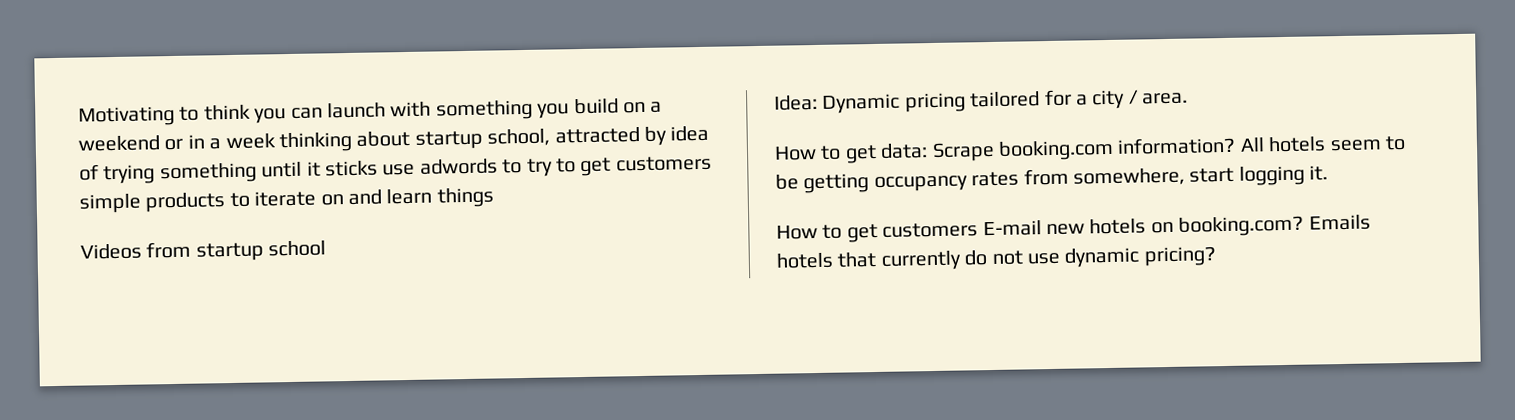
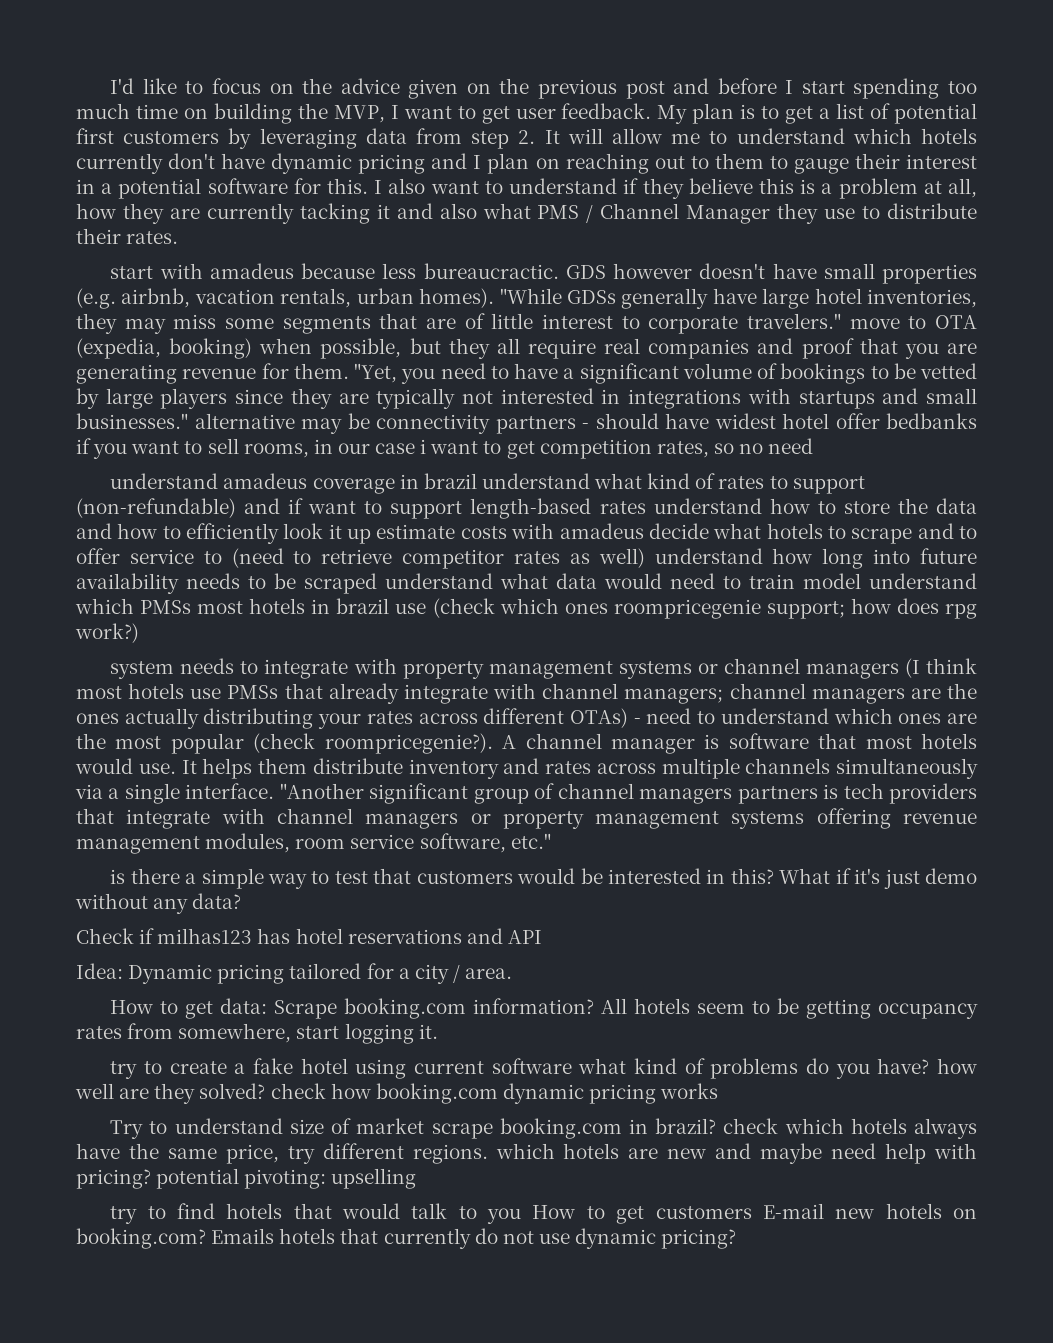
[78,98,663,127] [78,125,710,153] [79,155,712,185] [79,187,494,214] [80,240,327,262] Motivating to think you can launch with something you build on a weekend or in a week thinking about startup school, attracted by idea of trying something until it sticks use adwords to try to get customers simple products to iterate on and learn things // Videos from startup school -> [110,78,978,99] [76,103,978,124] [76,128,978,149] [76,153,977,174] [76,178,978,199] [76,203,977,224] [76,228,179,244] [110,263,977,284] [76,288,977,309] [76,313,977,334] [76,338,977,359] [76,363,977,384] [76,388,977,409] [76,413,977,434] [76,438,814,459] [110,473,865,494] [76,498,978,519] [76,523,978,544] [76,548,978,569] [76,573,977,594] [75,598,977,619] [75,623,139,643] [110,658,977,679] [76,683,978,704] [76,708,977,729] [76,733,977,754] [75,758,978,779] [75,783,977,804] [76,808,977,829] [76,833,551,854] [110,868,978,889] [75,893,242,914] [76,928,542,944] I'd like to focus on the advice given on the previous post and before I start spending too much time on building the MVP, I want to get user feedback. My plan is to get a list of potential first customers by leveraging data from step 2. It will allow me to understand which hotels currently don't have dynamic pricing and I plan on reaching out to them to gauge their interest in a potential software for this. I also want to understand if they believe this is a problem at all, how they are currently tacking it and also what PMS / Channel Manager they use to distribute their rates. // start with amadeus because less bureaucractic. GDS however doesn't have small properties (e.g. airbnb, vacation rentals, urban homes). "While GDSs generally have large hotel inventories, they may miss some segments that are of little interest to corporate travelers." move to OTA (expedia, booking) when possible, but they all require real companies and proof that you are generating revenue for them. "Yet, you need to have a significant volume of bookings to be vetted by large players since they are typically not interested in integrations with startups and small businesses." alternative may be connectivity partners - should have widest hotel offer bedbanks if you want to sell rooms, in our case i want to get competition rates, so no need // understand amadeus coverage in brazil understand what kind of rates to support (non-refundable) and if want to support length-based rates understand how to store the data and how to efficiently look it up estimate costs with amadeus decide what hotels to scrape and to offer service to (need to retrieve competitor rates as well) understand how long into future availability needs to be scraped understand what data would need to train model understand which PMSs most hotels in brazil use (check which ones roompricegenie support; how does rpg work?) // system needs to integrate with property management systems or channel managers (I think most hotels use PMSs that already integrate with channel managers; channel managers are the ones actually distributing your rates across different OTAs) - need to understand which ones are the most popular (check roompricegenie?). A channel manager is software that most hotels would use. It helps them distribute inventory and rates across multiple channels simultaneously via a single interface. "Another significant group of channel managers partners is tech providers that integrate with channel managers or property management systems offering revenue management modules, room service software, etc." // is there a simple way to test that customers would be interested in this? What if it's just demo without any data? // Check if milhas123 has hotel reservations and API
(1329, 173) none -> [110,1058,977,1079] [75,1083,719,1104] [110,1118,978,1139] [76,1143,977,1164] [76,1168,417,1189] [110,1203,522,1224] try to create a fake hotel using current software what kind of problems do you have? how well are they solved? check how booking.com dynamic pricing works // Try to understand size of market scrape booking.com in brazil? check which hotels always have the same price, try different regions. which hotels are new and maybe need help with pricing? potential pivoting: upselling // try to find hotels that would talk to you

